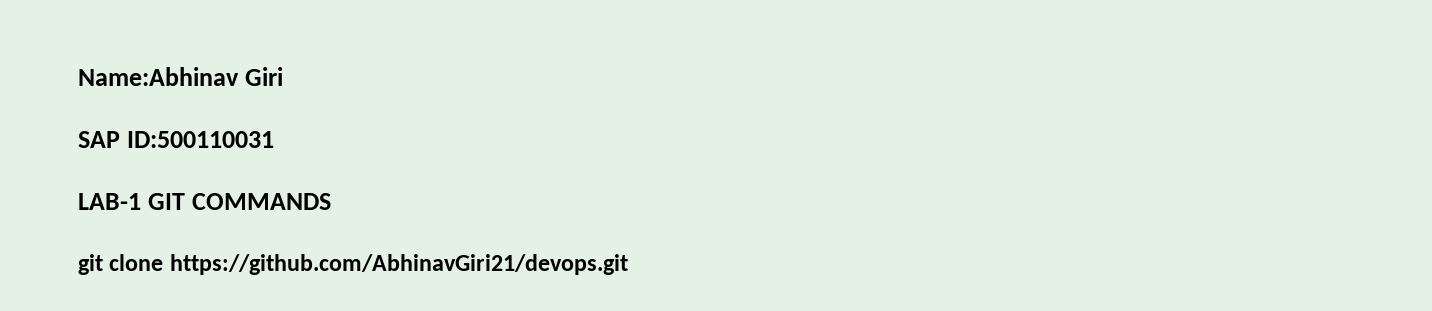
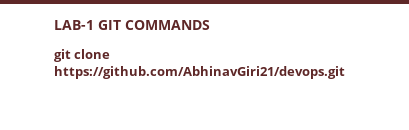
[78,67,283,86] [78,131,274,148] Name:Abhinav Giri // SAP ID:500110031 // -> (54, 25) none

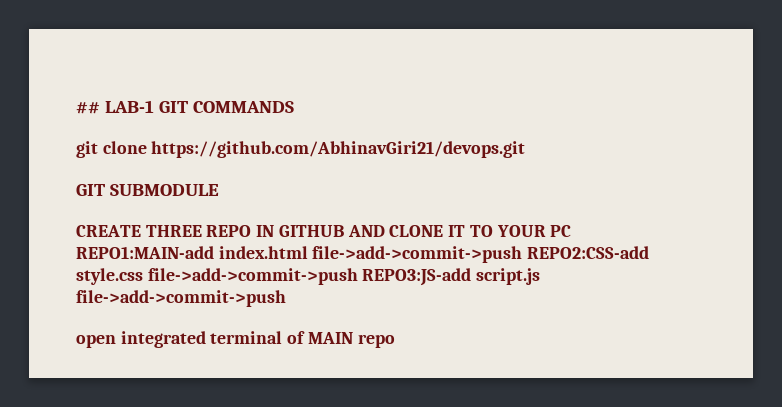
(54, 25) none -> [76,102,100,114] ##
(345, 72) none -> [76,184,219,196] [76,225,572,237] [76,246,650,263] [76,268,541,286] [76,290,286,307] [76,331,395,348] // GIT SUBMODULE // CREATE THREE REPO IN GITHUB AND CLONE IT TO YOUR PC REPO1:MAIN-add index.html file->add->commit->push REPO2:CSS-add style.css file->add->commit->push REPO3:JS-add script.js file->add->commit->push // open integrated terminal of MAIN repo

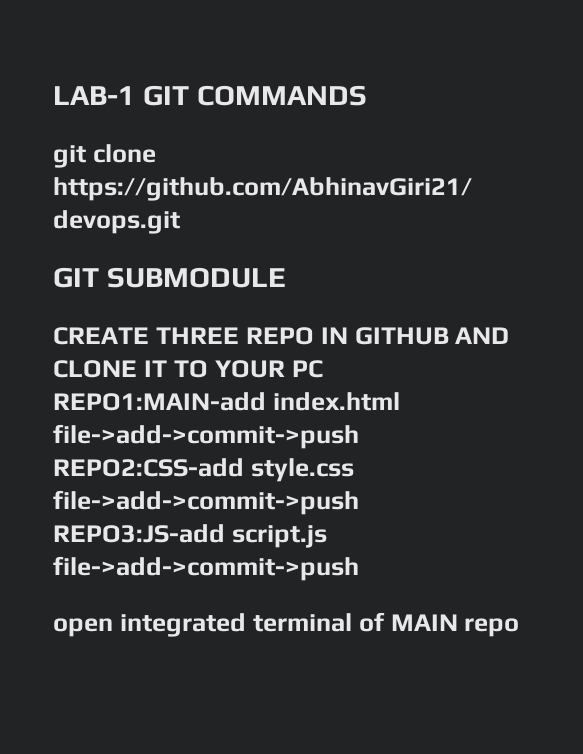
[76,102,100,114] ## -> (53, 95) none

